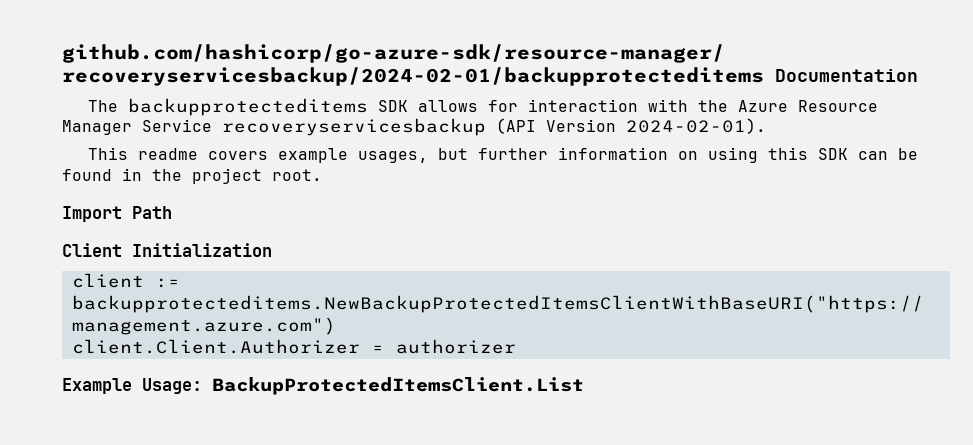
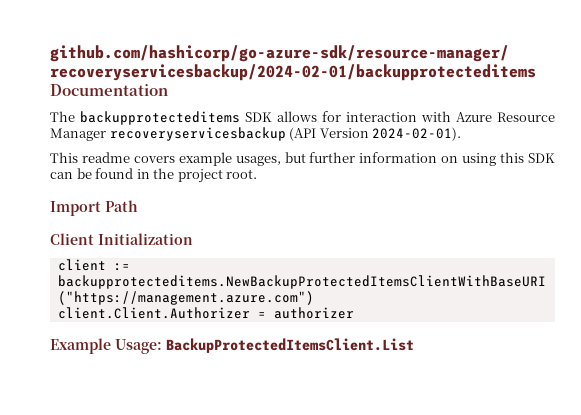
[697,100,728,112] the -> (451, 116) none
[142,119,212,132] Service -> (106, 134) none

